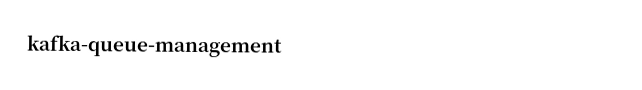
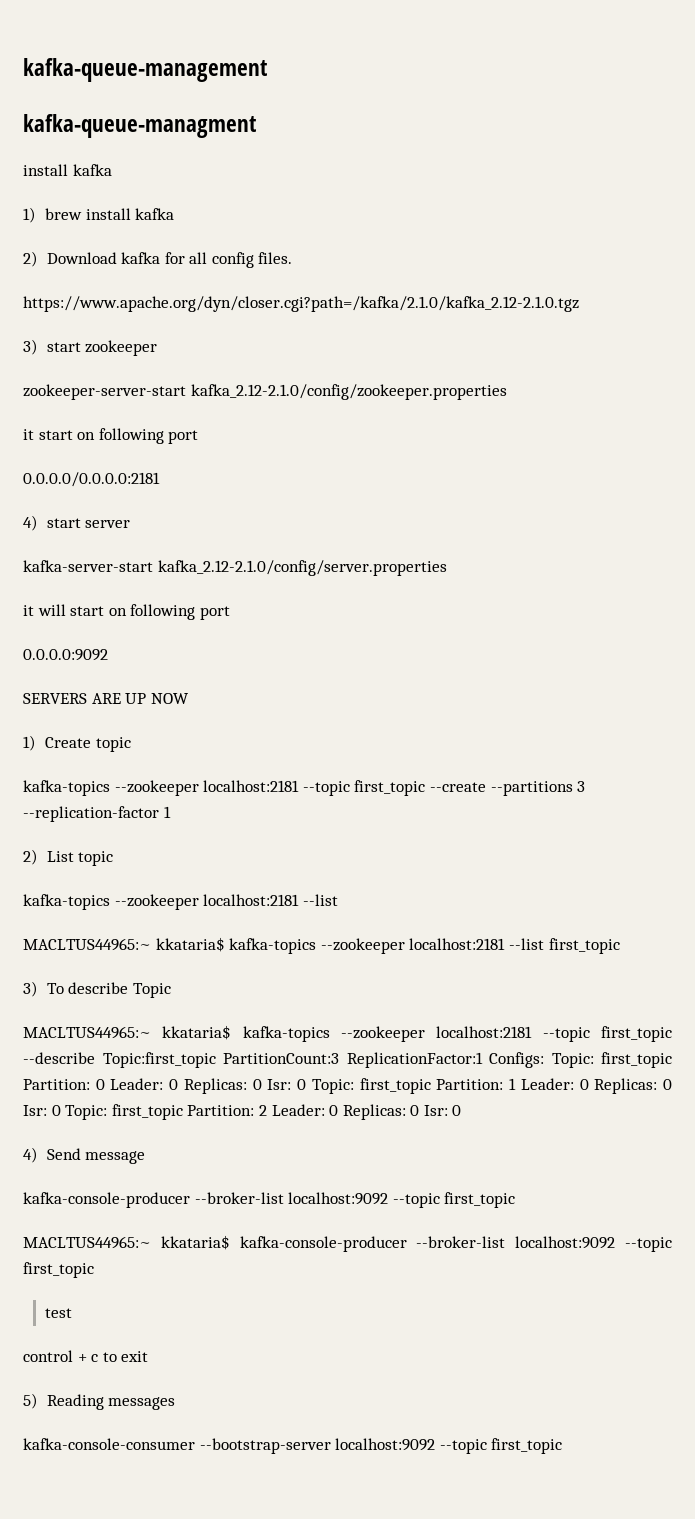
(283, 46) none -> [23,114,256,138] [23,164,112,176] [23,207,175,223] [23,251,293,268] [23,296,579,312] [23,339,158,356] [23,384,507,400] [23,428,199,444] [23,472,160,487] [23,515,131,531] [23,560,447,576] [23,604,230,620] [23,649,108,661] [23,693,189,704] [23,735,131,752] [23,780,586,796] [23,806,171,822] [23,849,114,866] [23,894,338,910] [23,937,620,954] [23,981,171,998] [23,1025,672,1042] [23,1052,672,1068] [23,1078,673,1094] [23,1104,462,1120] [23,1147,146,1164] [23,1192,516,1208] [23,1235,672,1252] [23,1262,94,1278] [44,1308,72,1318] [23,1350,149,1362] [23,1393,176,1410] [23,1438,563,1454] // kafka-queue-managment // install kafka // 1) brew install kafka // 2) Download kafka for all config files. // https://www.apache.org/dyn/closer.cgi?path=/kafka/2.1.0/kafka_2.12-2.1.0.tgz // 3) start zookeeper // zookeeper-server-start kafka_2.12-2.1.0/config/zookeeper.properties // it start on following port // 0.0.0.0/0.0.0.0:2181 // 4) start server // kafka-server-start kafka_2.12-2.1.0/config/server.properties // it will start on following port // 0.0.0.0:9092 // SERVERS ARE UP NOW // 1) Create topic // kafka-topics --zookeeper localhost:2181 --topic first_topic --create --partitions 3 --replication-factor 1 // 2) List topic // kafka-topics --zookeeper localhost:2181 --list // MACLTUS44965:~ kkataria$ kafka-topics --zookeeper localhost:2181 --list first_topic // 3) To describe Topic // MACLTUS44965:~ kkataria$ kafka-topics --zookeeper localhost:2181 --topic first_topic --describe Topic:first_topic PartitionCount:3 ReplicationFactor:1 Configs: Topic: first_topic Partition: 0 Leader: 0 Replicas: 0 Isr: 0 Topic: first_topic Partition: 1 Leader: 0 Replicas: 0 Isr: 0 Topic: first_topic Partition: 2 Leader: 0 Replicas: 0 Isr: 0 // 4) Send message // kafka-console-producer --broker-list localhost:9092 --topic first_topic // MACLTUS44965:~ kkataria$ kafka-console-producer --broker-list localhost:9092 --topic first_topic // test // control + c to exit // 5) Reading messages // kafka-console-consumer --bootstrap-server localhost:9092 --topic first_topic

